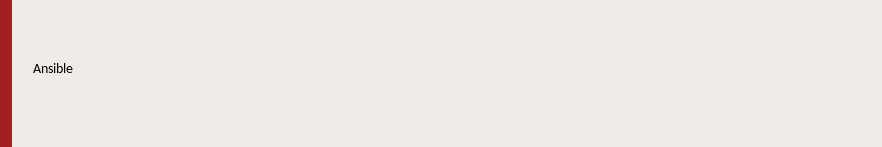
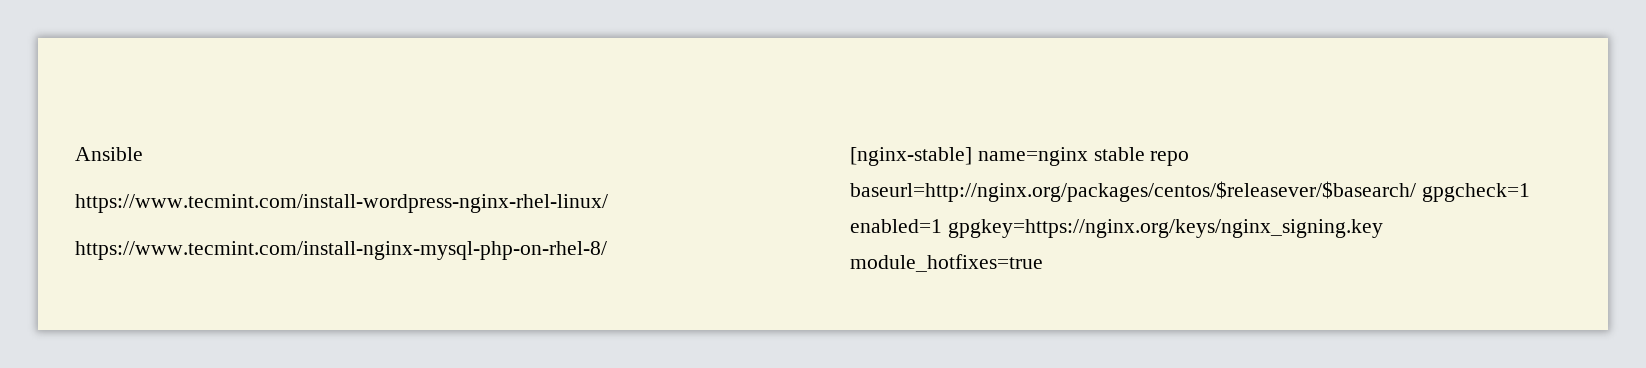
(73, 68) none -> [75,194,608,213] [75,241,607,260] [850,147,1190,166] [850,181,1530,202] [850,219,1383,238] [850,254,1043,272] // https://www.tecmint.com/install-wordpress-nginx-rhel-linux/ // https://www.tecmint.com/install-nginx-mysql-php-on-rhel-8/ // [nginx-stable] name=nginx stable repo baseurl=http://nginx.org/packages/centos/$releasever/$basearch/ gpgcheck=1 enabled=1 gpgkey=https://nginx.org/keys/nginx_signing.key module_hotfixes=true

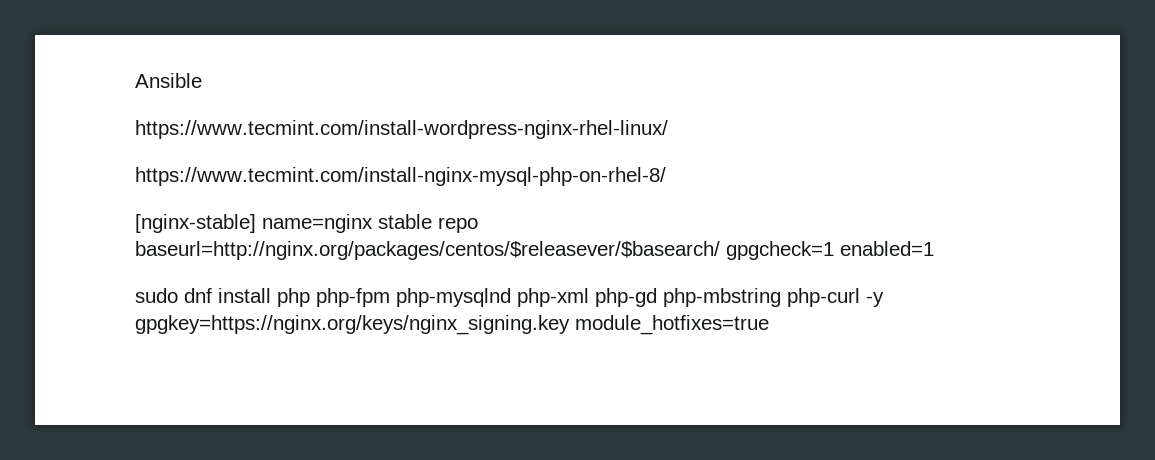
(942, 226) none -> [135,288,884,307] // sudo dnf install php php-fpm php-mysqlnd php-xml php-gd php-mbstring php-curl -y

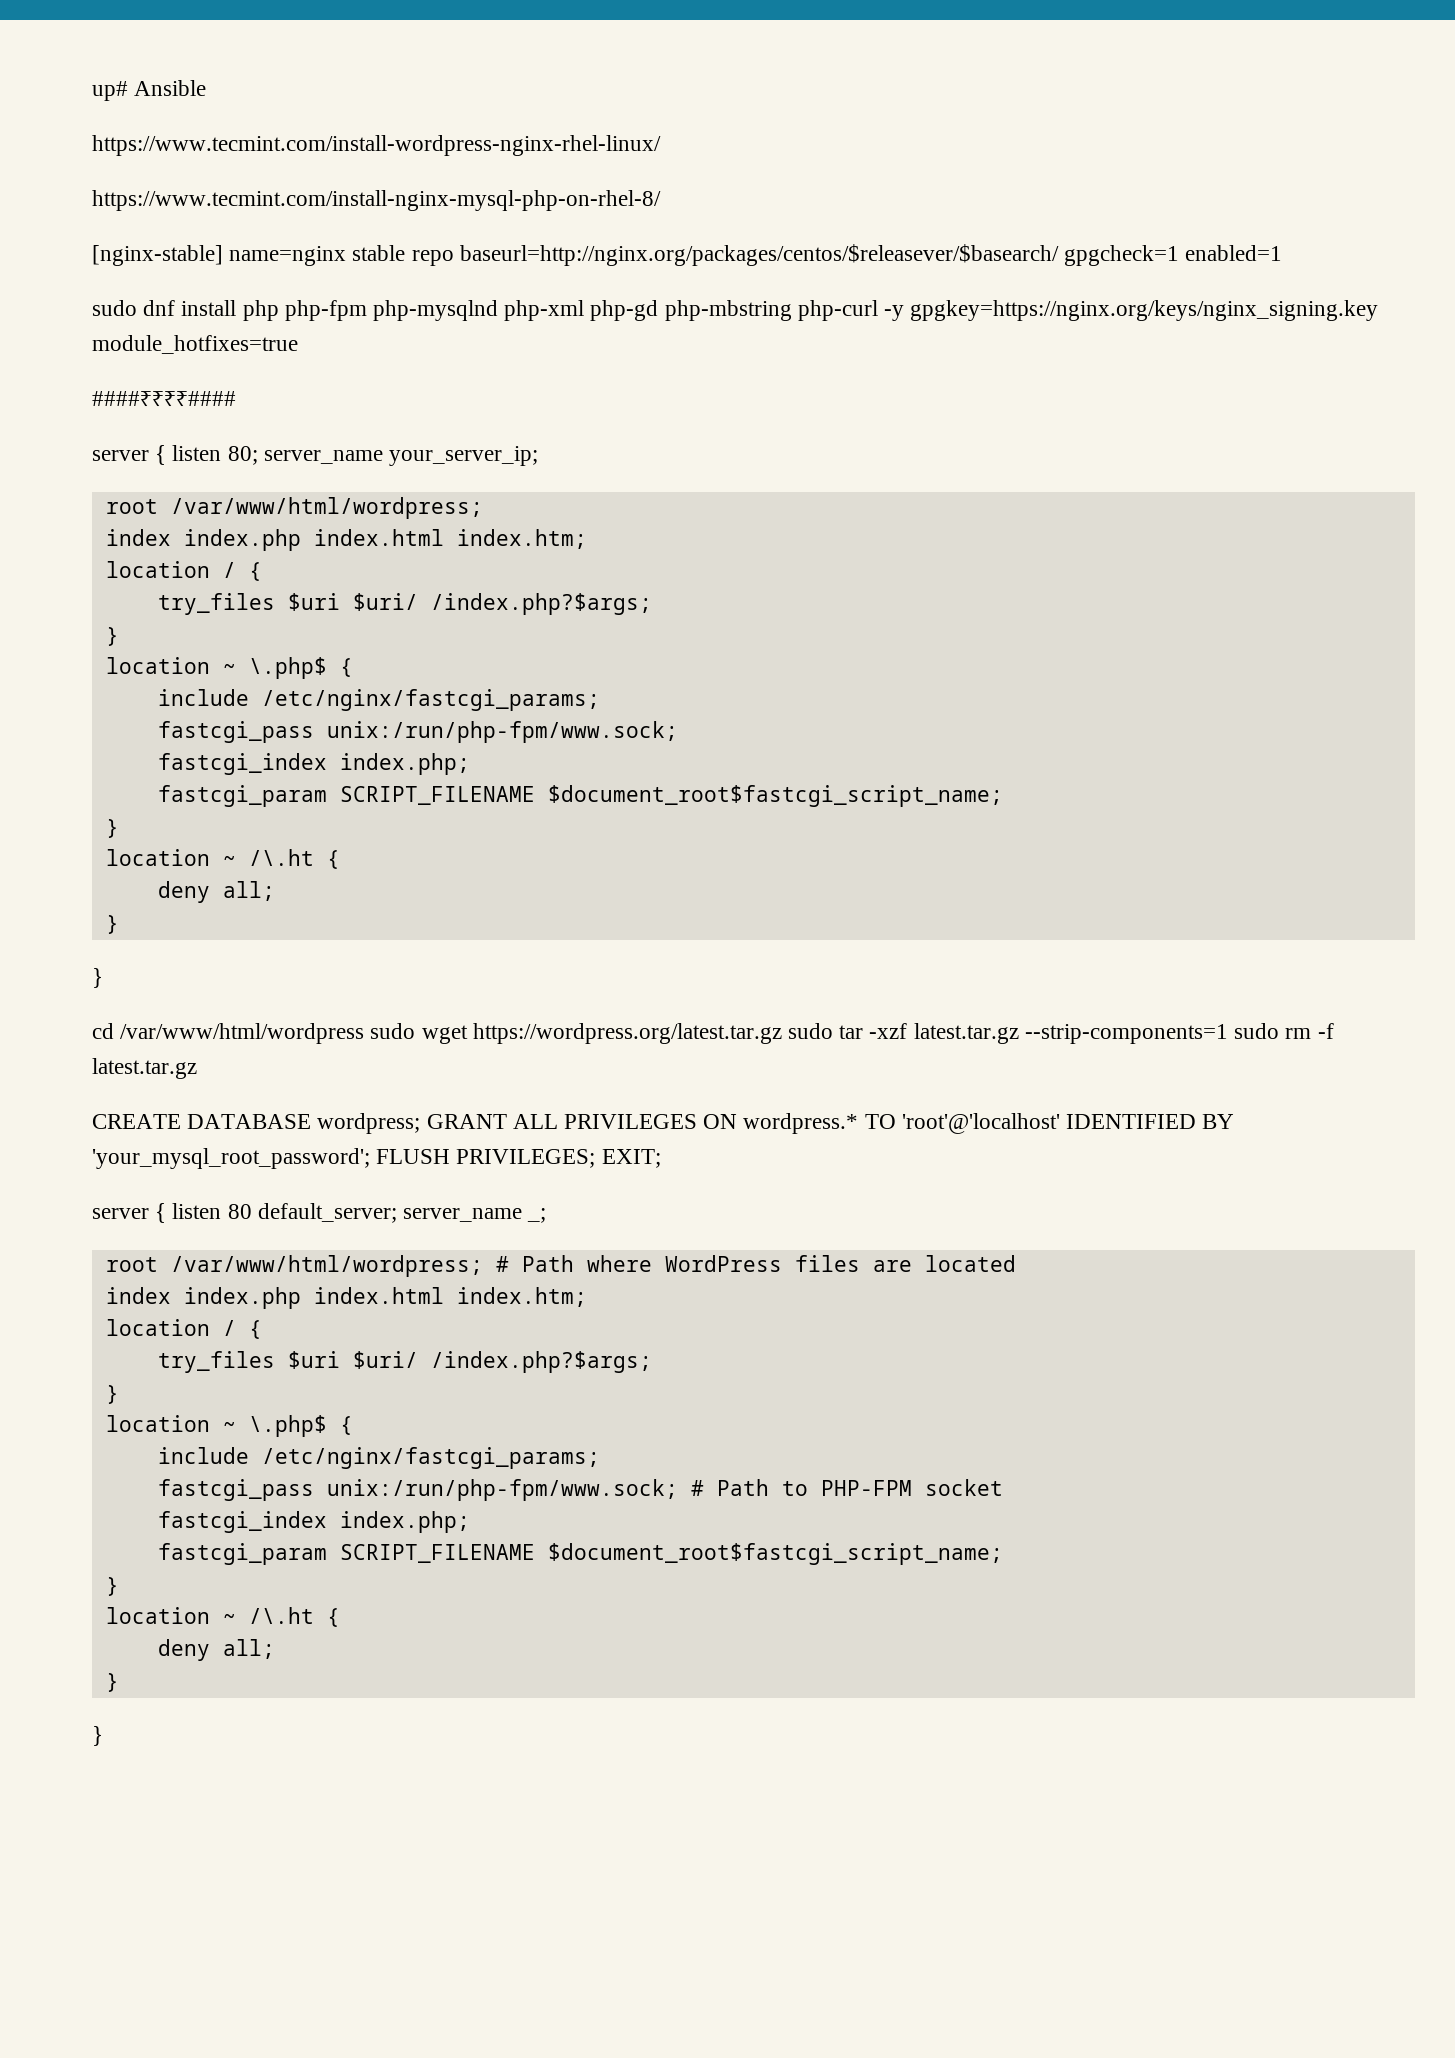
(135, 80) none -> [92,81,128,101] up#
(769, 325) none -> [92,391,236,407] [92,445,539,466] [105,497,483,519] [105,529,587,551] [105,561,262,581] [157,593,652,615] [105,627,119,646] [105,657,353,679] [157,689,600,711] [157,721,678,743] [157,753,470,775] [157,785,1003,807] [105,819,119,838] [105,849,340,869] [157,881,275,903] [105,915,119,934] [92,968,103,988] [92,1023,1334,1044] [92,1058,197,1079] [92,1113,1235,1134] [92,1148,661,1169] [92,1203,547,1223] [105,1255,1016,1277] [105,1287,587,1309] [105,1319,262,1339] [157,1351,652,1373] [105,1385,119,1404] [105,1415,353,1437] [157,1447,600,1469] [157,1479,1003,1501] [157,1511,470,1533] [157,1543,1003,1565] [105,1577,119,1596] [105,1607,340,1627] [157,1639,275,1661] [105,1673,119,1692] [92,1726,103,1746] // ####₹₹₹₹#### // server { listen 80; server_name your_server_ip; // root /var/www/html/wordpress; // index index.php index.html index.htm; // location / { // try_files $uri $uri/ /index.php?$args; // } // location ~ \.php$ { // include /etc/nginx/fastcgi_params; // fastcgi_pass unix:/run/php-fpm/www.sock; // fastcgi_index index.php; // fastcgi_param SCRIPT_FILENAME $document_root$fastcgi_script_name; // } // location ~ /\.ht { // deny all; // } // } // cd /var/www/html/wordpress sudo wget https://wordpress.org/latest.tar.gz sudo tar -xzf latest.tar.gz --strip-components=1 sudo rm -f latest.tar.gz // CREATE DATABASE wordpress; GRANT ALL PRIVILEGES ON wordpress.* TO 'root'@'localhost' IDENTIFIED BY 'your_mysql_root_password'; FLUSH PRIVILEGES; EXIT; // server { listen 80 default_server; server_name _; // root /var/www/html/wordpress; # Path where WordPress files are located // index index.php index.html index.htm; // location / { // try_files $uri $uri/ /index.php?$args; // } // location ~ \.php$ { // include /etc/nginx/fastcgi_params; // fastcgi_pass unix:/run/php-fpm/www.sock; # Path to PHP-FPM socket // fastcgi_index index.php; // fastcgi_param SCRIPT_FILENAME $document_root$fastcgi_script_name; // } // location ~ /\.ht { // deny all; // } // }

